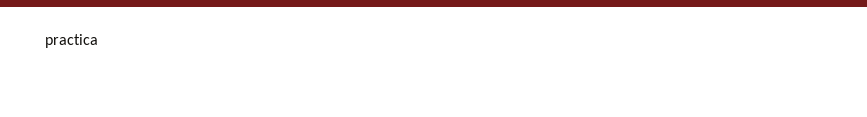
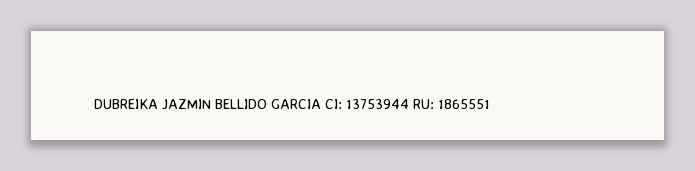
[45,34,98,48] practica -> [94,99,490,110] DUBREIKA JAZMIN BELLIDO GARCIA CI: 13753944 RU: 1865551

